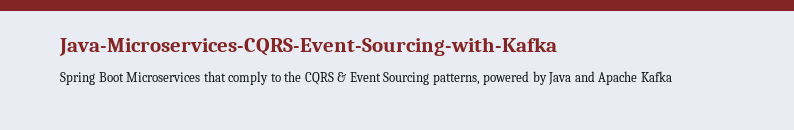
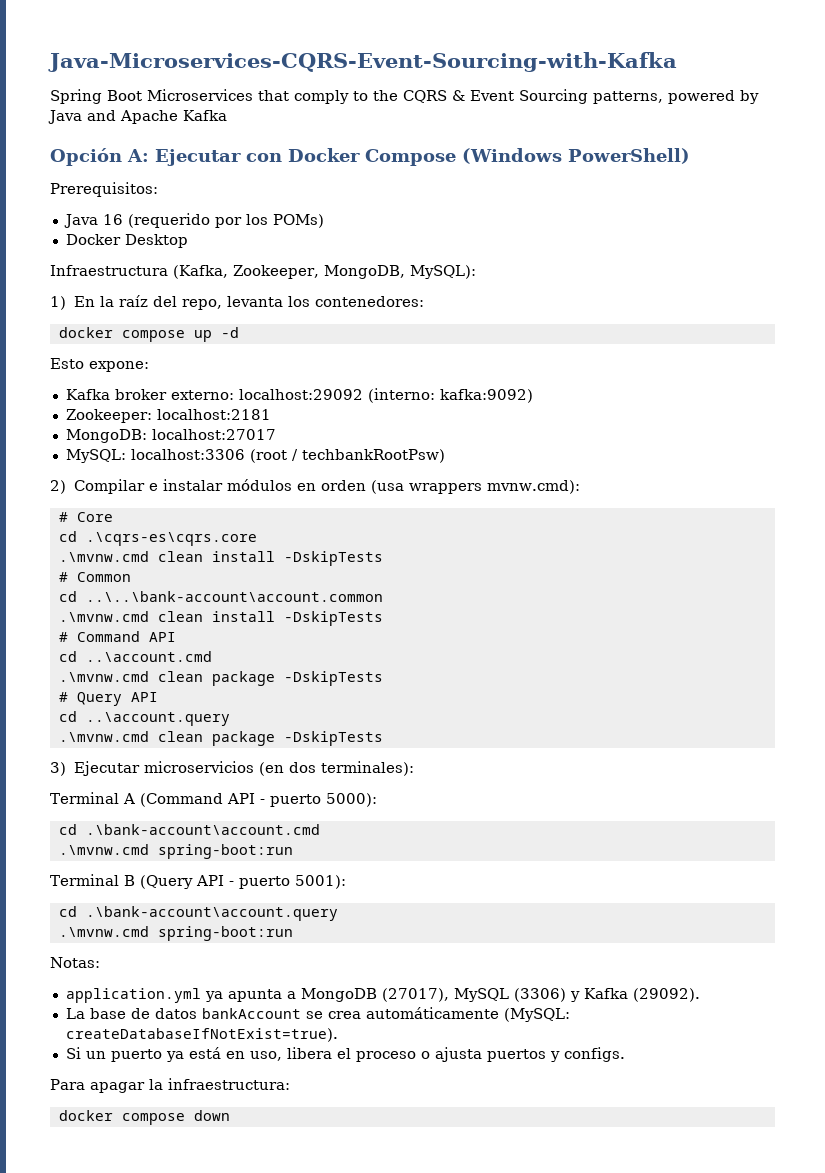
(672, 76) none -> [50,148,690,166] [50,182,158,197] [63,213,324,228] [65,234,188,248] [50,265,476,279] [50,295,424,310] [58,327,239,342] [50,358,149,372] [65,388,533,403] [65,409,271,423] [65,429,276,443] [65,449,445,463] [50,479,580,494] [58,512,113,522] [58,531,257,546] [58,551,383,566] [58,572,131,582] [58,591,383,602] [58,611,383,626] [58,631,176,642] [58,651,212,662] [58,671,383,686] [58,692,158,706] [58,711,230,726] [58,731,383,746] [50,761,414,776] [50,792,377,807] [58,824,320,835] [58,844,293,859] [50,874,346,889] [58,906,338,921] [58,926,293,941] [50,957,100,968] [65,988,700,1003] [65,1007,570,1022] [65,1028,338,1042] [65,1047,625,1062] [50,1078,290,1093] [58,1110,230,1125] // Opción A: Ejecutar con Docker Compose (Windows PowerShell) // Prerequisitos: // Java 16 (requerido por los POMs) // Docker Desktop // Infraestructura (Kafka, Zookeeper, MongoDB, MySQL): // 1) En la raíz del repo, levanta los contenedores: // docker compose up -d // Esto expone: // Kafka broker externo: localhost:29092 (interno: kafka:9092) // Zookeeper: localhost:2181 // MongoDB: localhost:27017 // MySQL: localhost:3306 (root / techbankRootPsw) // 2) Compilar e instalar módulos en orden (usa wrappers mvnw.cmd): // # Core // cd .\cqrs-es\cqrs.core // .\mvnw.cmd clean install -DskipTests // # Common // cd ..\..\bank-account\account.common // .\mvnw.cmd clean install -DskipTests // # Command API // cd ..\account.cmd // .\mvnw.cmd clean package -DskipTests // # Query API // cd ..\account.query // .\mvnw.cmd clean package -DskipTests // 3) Ejecutar microservicios (en dos terminales): // Terminal A (Command API - puerto 5000): // cd .\bank-account\account.cmd // .\mvnw.cmd spring-boot:run // Terminal B (Query API - puerto 5001): // cd .\bank-account\account.query // .\mvnw.cmd spring-boot:run // Notas: // application.yml ya apunta a MongoDB (27017), MySQL (3306) y Kafka (29092). // La base de datos bankAccount se crea automáticamente (MySQL: createDatabaseIfNotExist=true). // Si un puerto ya está en uso, libera el proceso o ajusta puertos y configs. // Para apagar la infraestructura: // docker compose down

